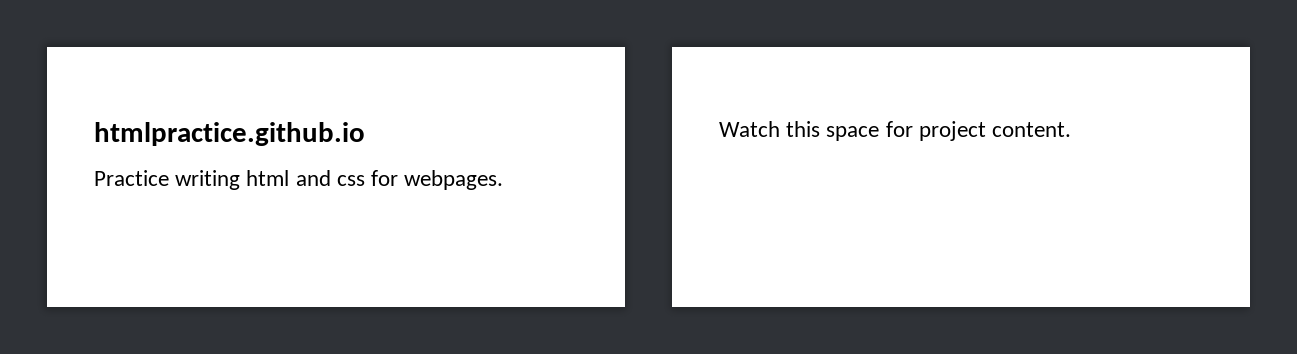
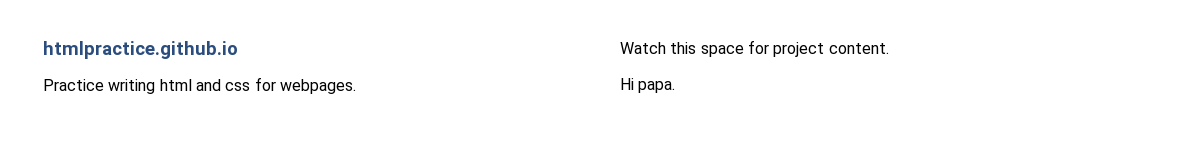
(1072, 129) none -> [620,78,676,93] // Hi papa.

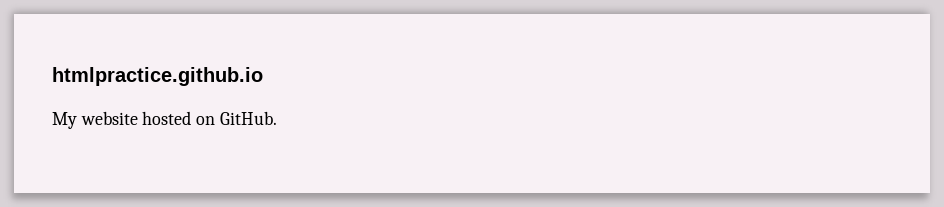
[43,77,356,94] [620,40,889,57] [620,78,676,93] Practice writing html and css for webpages. // Watch this space for project content. // Hi papa. -> [52,111,277,129] My website hosted on GitHub.

